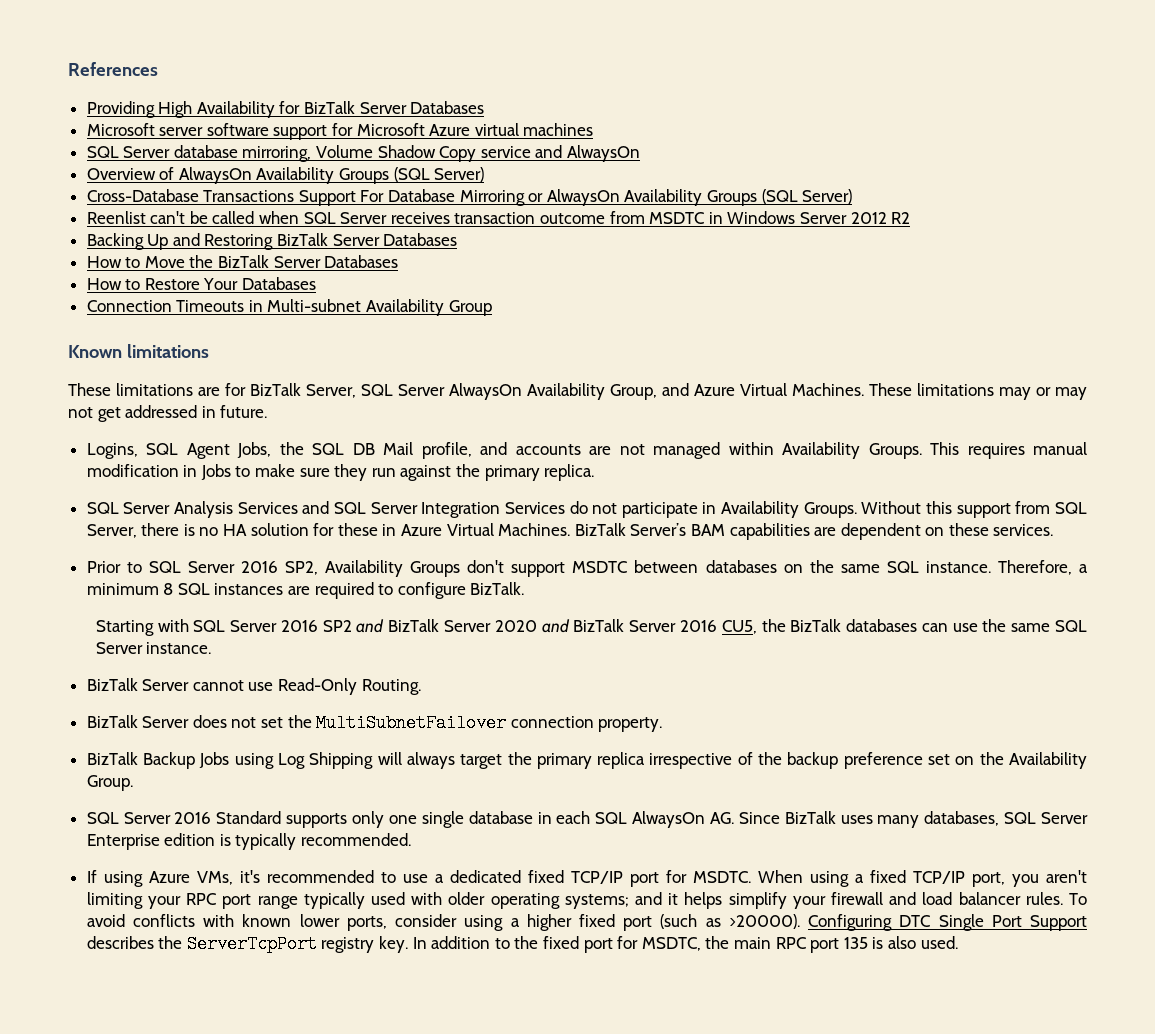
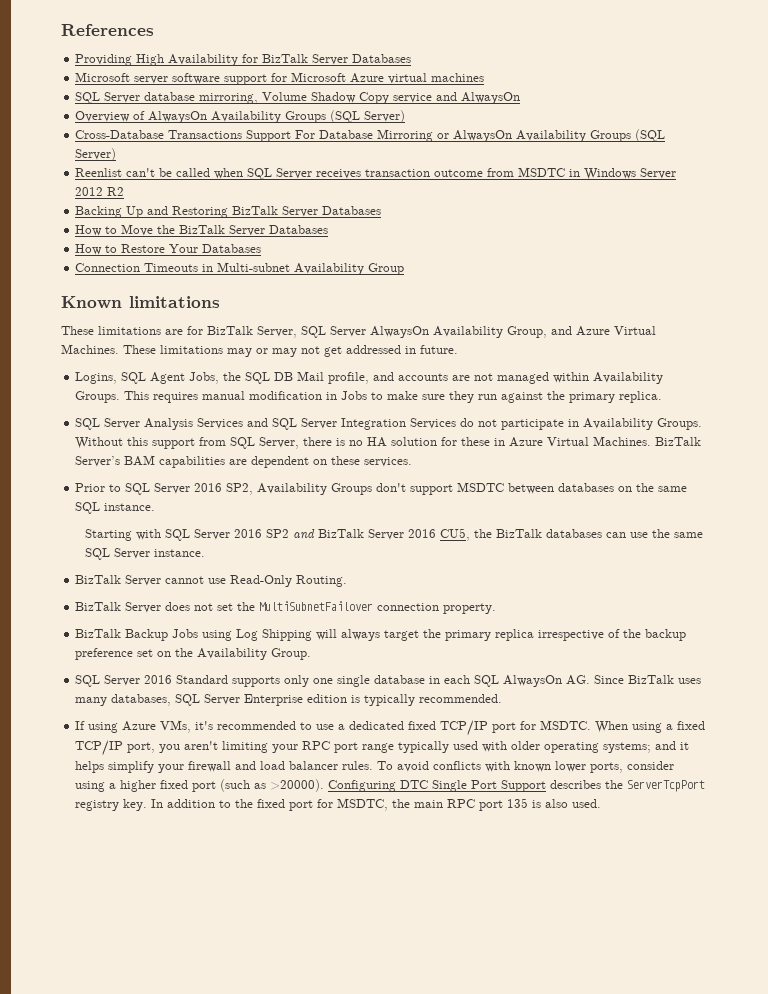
[997,560,1088,575] [86,582,525,599] Therefore, a minimum 8 SQL instances are required to configure BizTalk. -> (156, 507) none
[494,619,677,633] 2020 and BizTalk Server -> (404, 534) none

